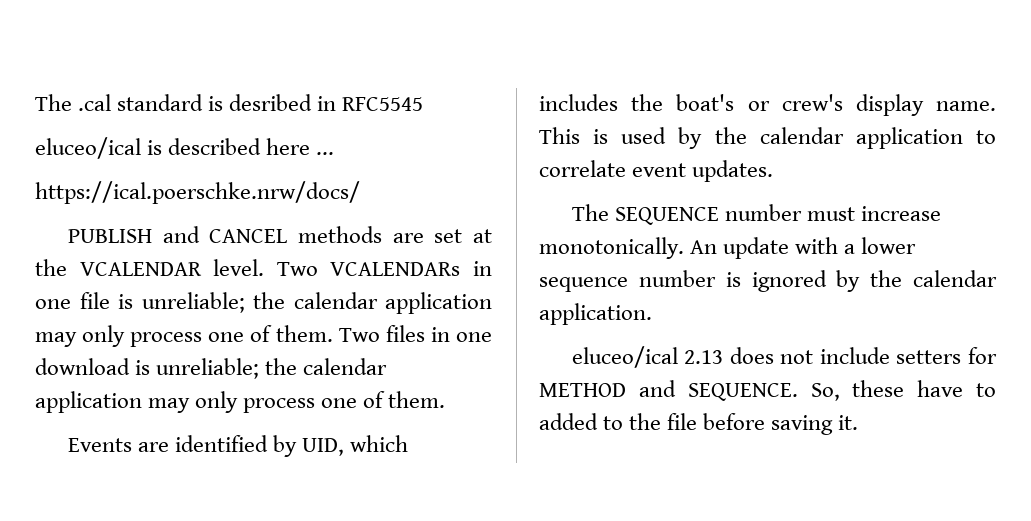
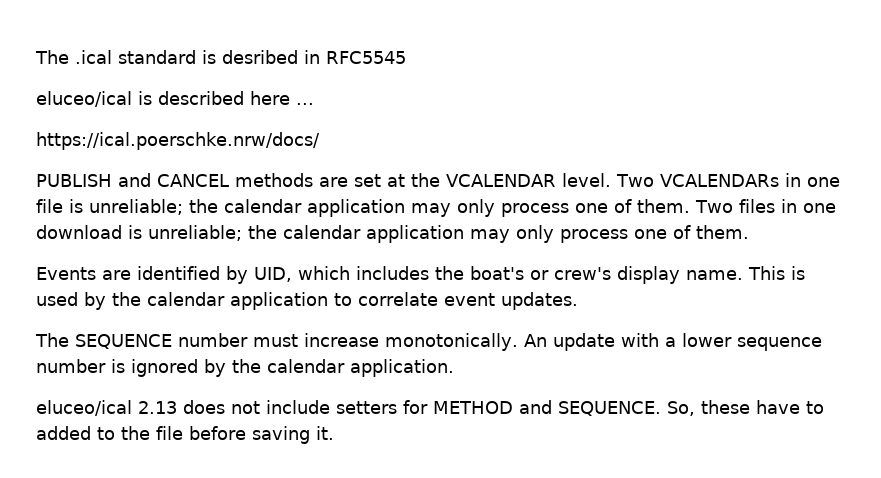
[35,94,112,111] The .cal -> [35,50,112,64] The .ical

